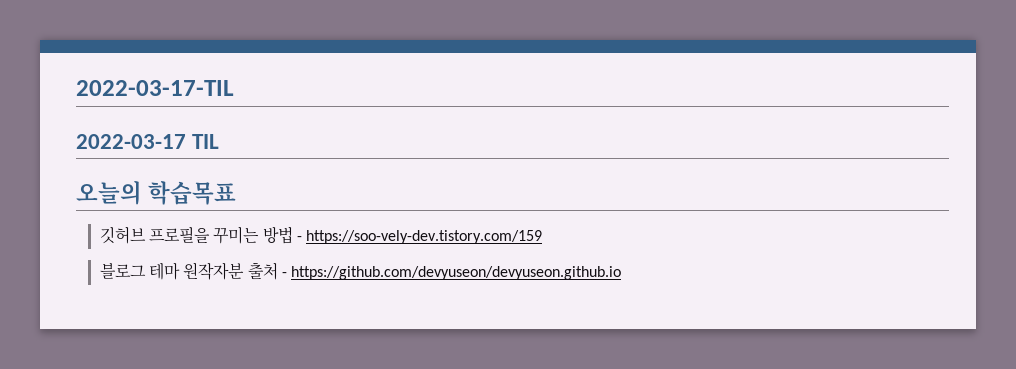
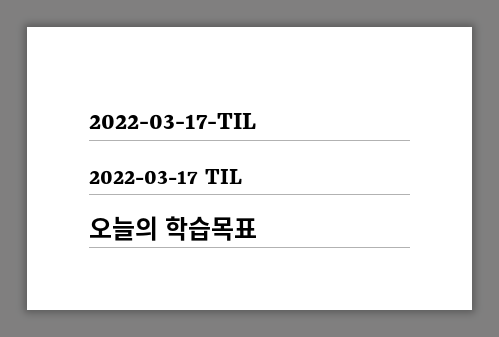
[99,226,543,244] [99,262,622,280] // 깃허브 프로필을 꾸미는 방법 - https://soo-vely-dev.tistory.com/159 // 블로그 테마 원작자분 출처 - https://github.com/devyuseon/devyuseon.github.io -> (257, 228) none

